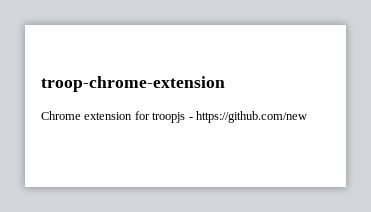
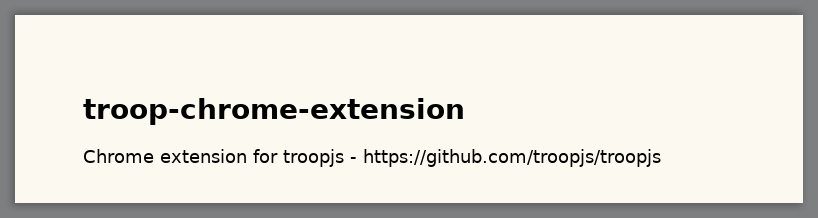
[195,111,307,123] https://github.com/new -> [363,149,661,167] https://github.com/troopjs/troopjs

